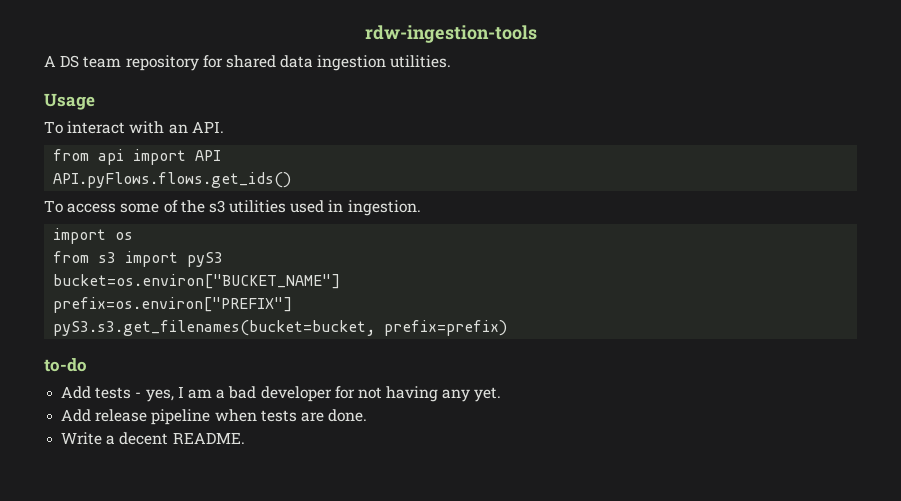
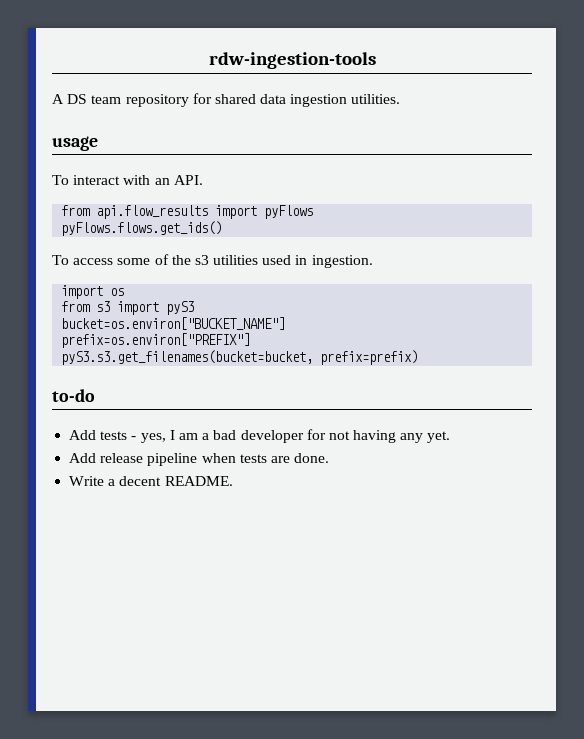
[44,93,95,110] Usage -> [52,136,98,151] usage
[98,149,222,165] [53,172,292,188] api import API // API.pyFlows.flows.get_ids() -> [96,205,314,219] [61,221,223,236] api.flow_results import pyFlows // pyFlows.flows.get_ids()

